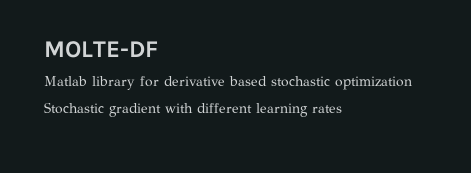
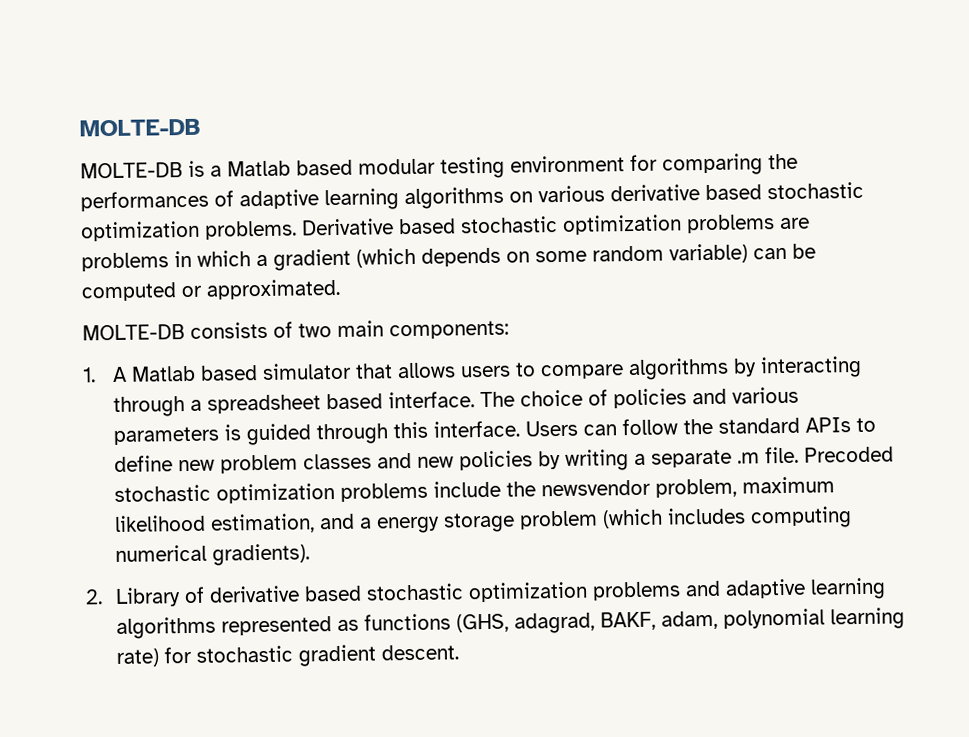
[44,41,158,58] [44,76,412,90] [44,102,342,117] MOLTE-DF // Matlab library for derivative based stochastic optimization // Stochastic gradient with different learning rates -> [79,118,200,137] [80,153,798,179] [80,181,864,212] [81,214,810,242] [81,243,816,272] [81,278,341,302] [82,320,509,341] [82,355,862,383] [112,386,799,418] [112,417,876,446] [113,446,894,474] [113,476,835,504] [113,506,852,534] [114,543,310,566] [85,577,886,607] [115,607,905,639] [115,644,459,667] MOLTE-DB // MOLTE-DB is a Matlab based modular testing environment for comparing the performances of adaptive learning algorithms on various derivative based stochastic optimization problems. Derivative based stochastic optimization problems are problems in which a gradient (which depends on some random variable) can be computed or approximated. // MOLTE-DB consists of two main components: // 1. A Matlab based simulator that allows users to compare algorithms by interacting through a spreadsheet based interface. The choice of policies and various parameters is guided through this interface. Users can follow the standard APIs to define new problem classes and new policies by writing a separate .m file. Precoded stochastic optimization problems include the newsvendor problem, maximum likelihood estimation, and a energy storage problem (which includes computing numerical gradients). // 2. Library of derivative based stochastic optimization problems and adaptive learning algorithms represented as functions (GHS, adagrad, BAKF, adam, polynomial learning rate) for stochastic gradient descent.

